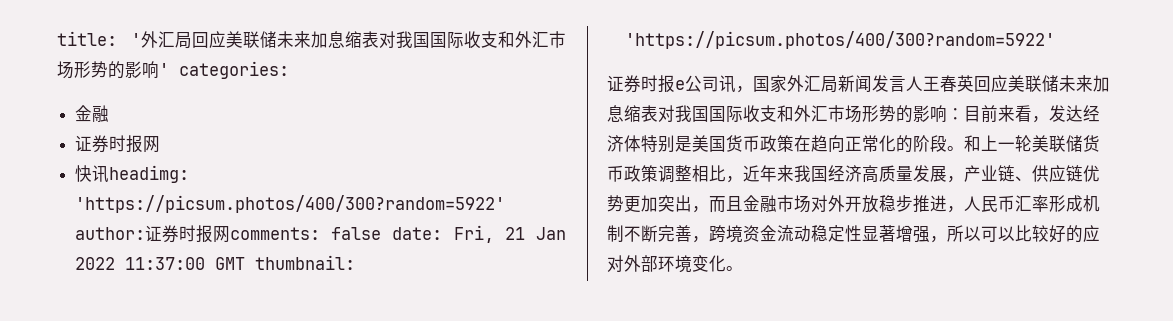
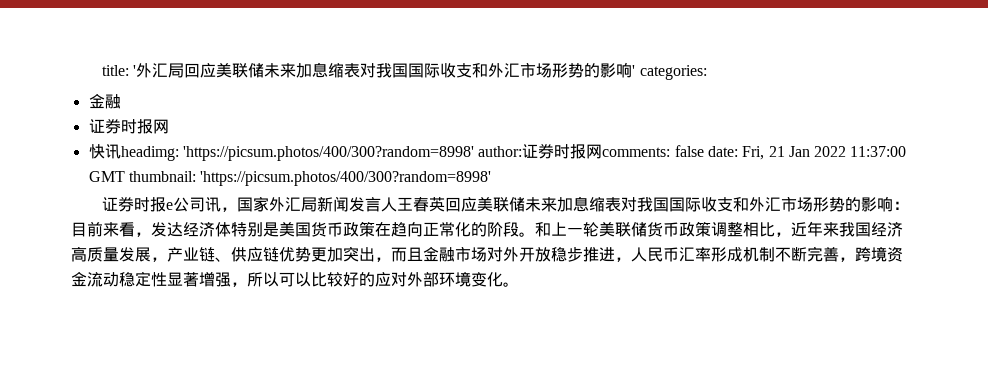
[75,195,506,213] 'https://picsum.photos/400/300?random=5922' -> [182,146,474,161] 'https://picsum.photos/400/300?random=8998'
[625,31,1056,49] 'https://picsum.photos/400/300?random=5922' -> [200,171,492,186] 'https://picsum.photos/400/300?random=8998'

